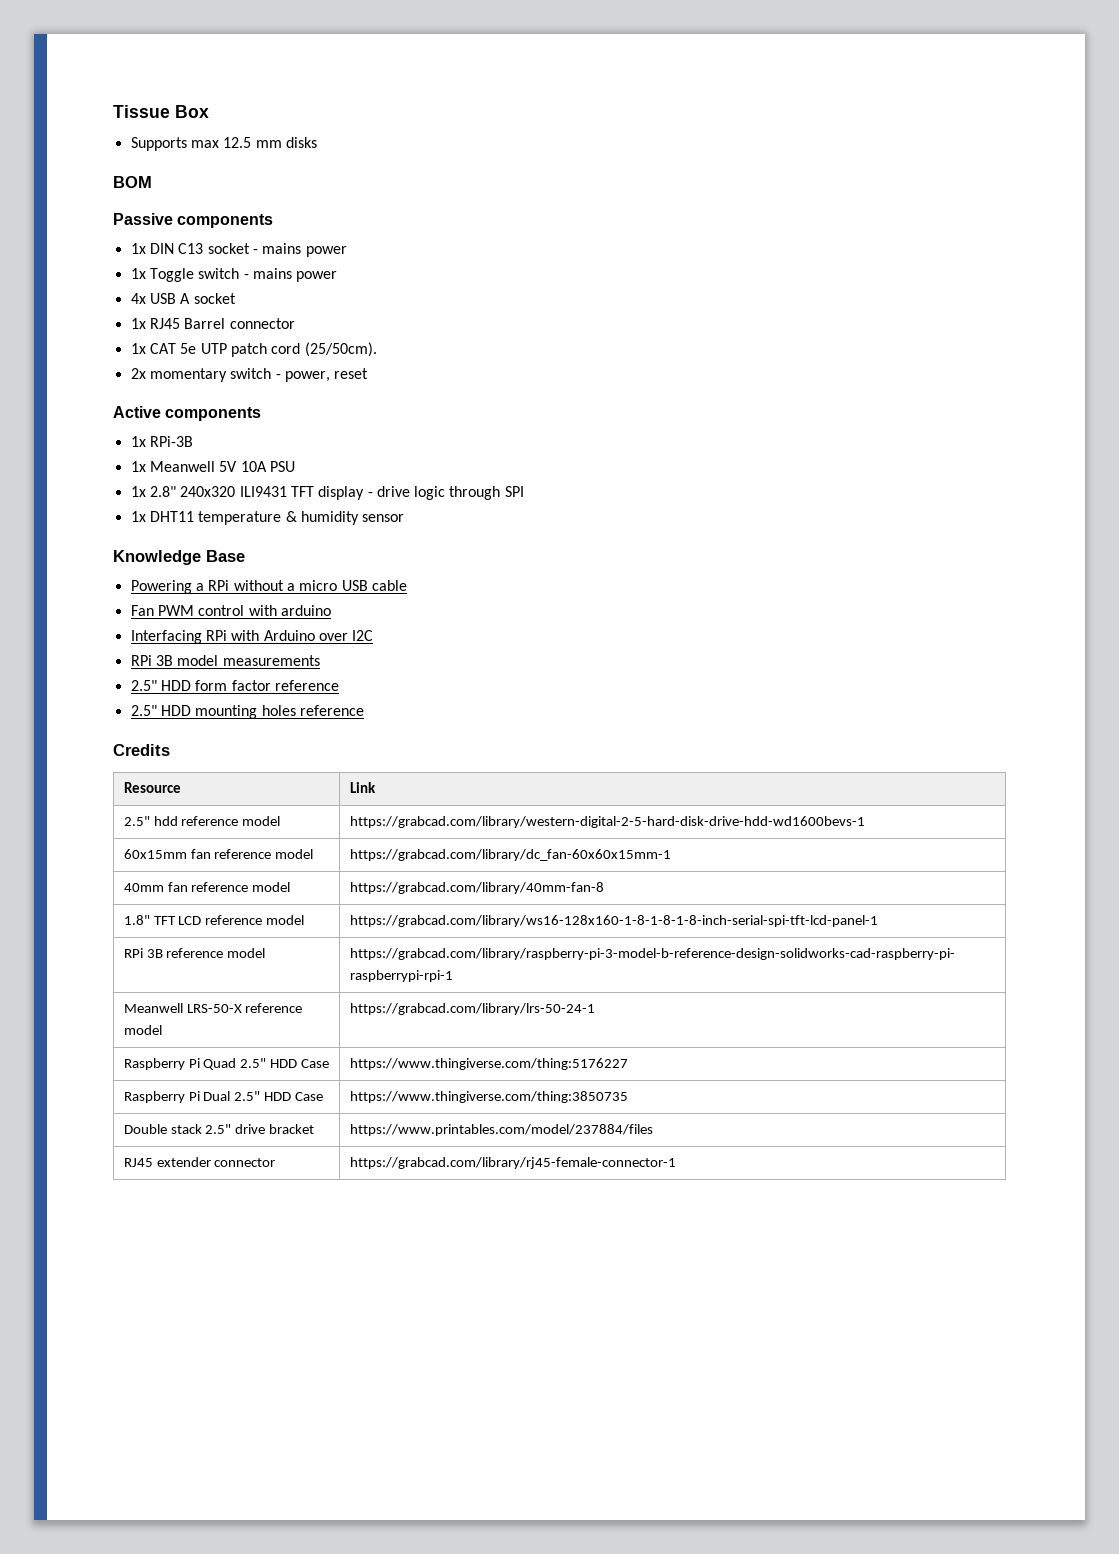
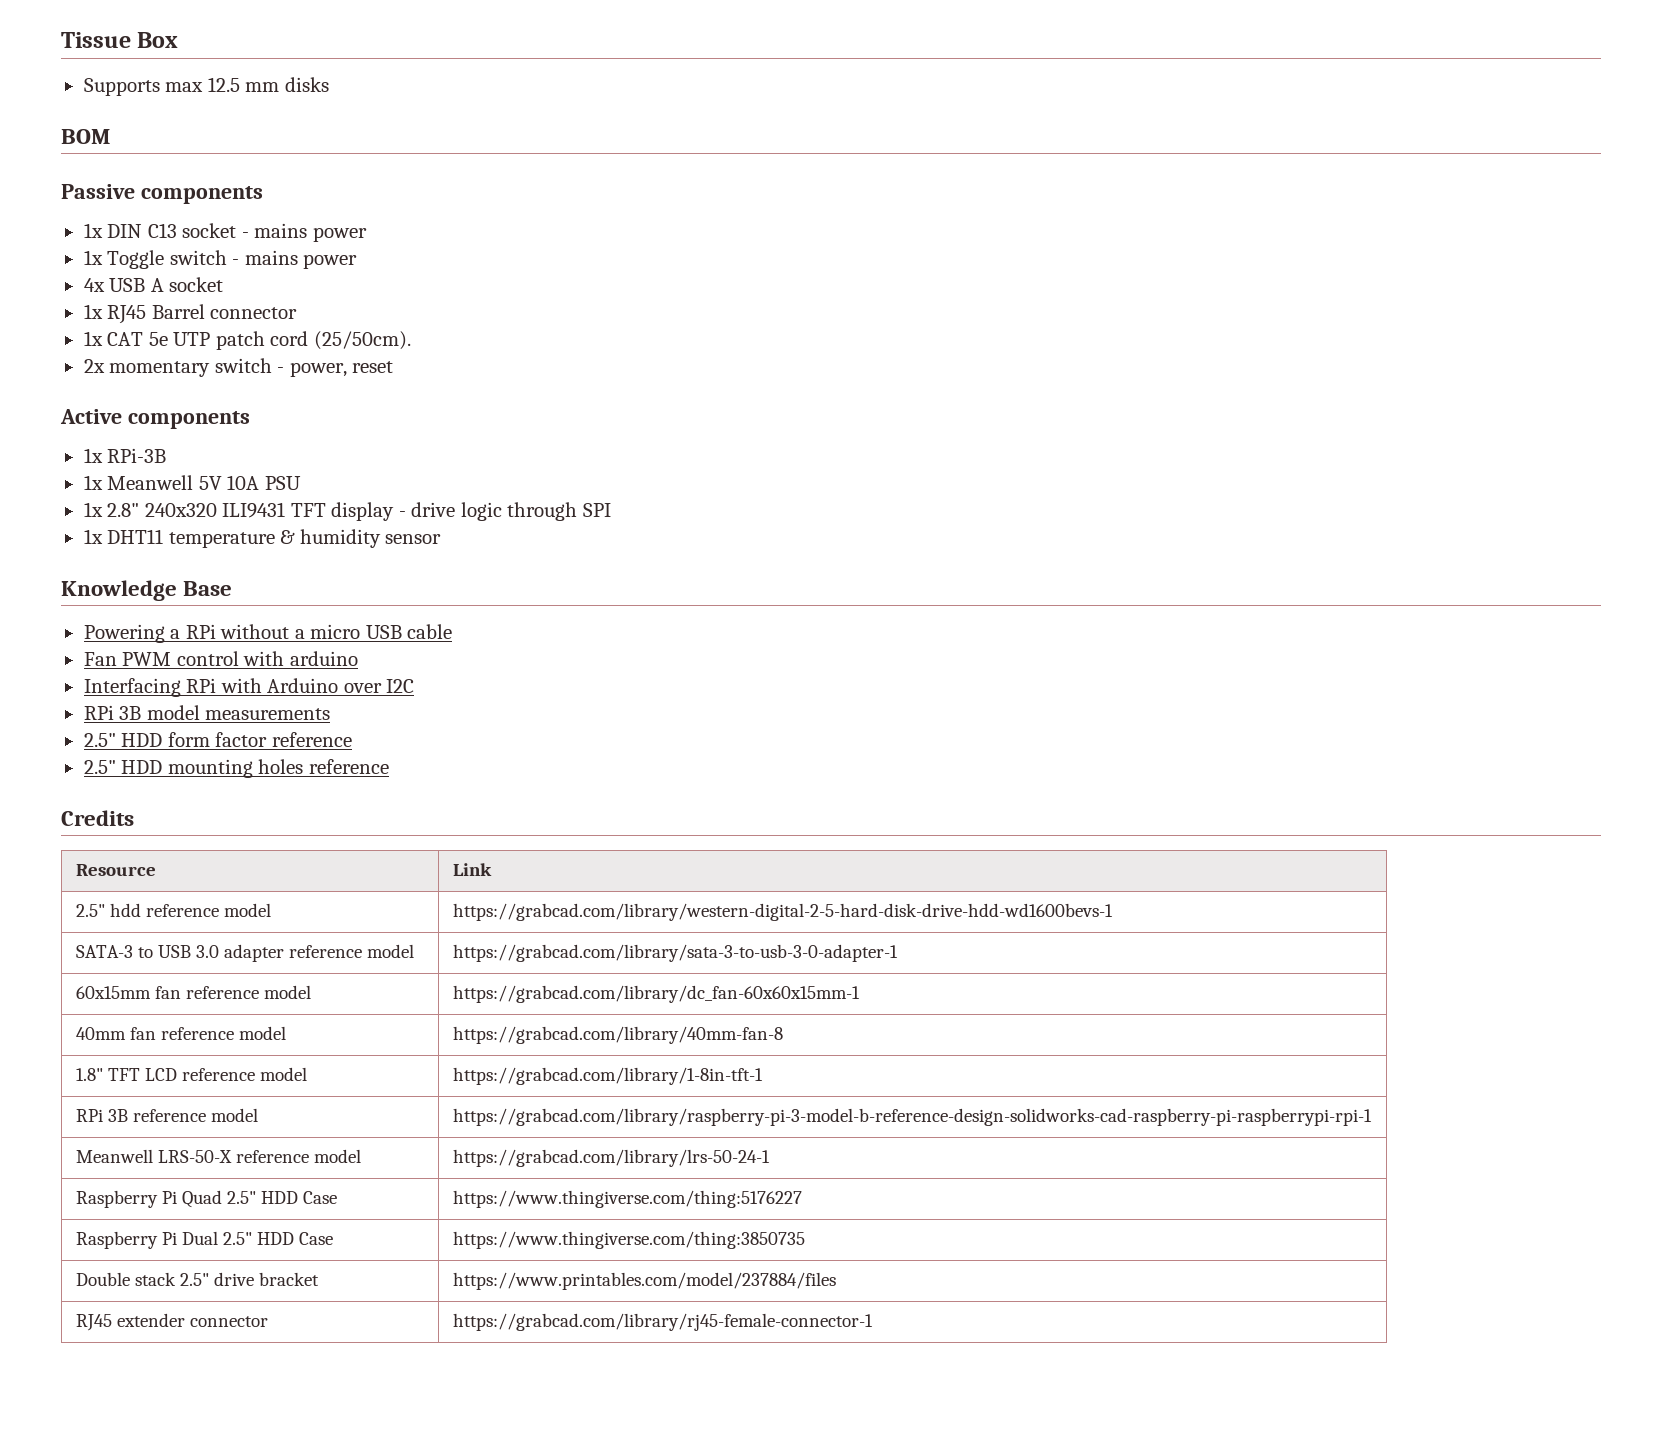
(865, 822) none -> [75,944,414,962] [452,944,898,962] // SATA-3 to USB 3.0 adapter reference model | https://grabcad.com/library/sata-3-to-usb-3-0-adapter-1
[349,915,878,927] https://grabcad.com/library/ws16-128x160-1-8-1-8-1-8-inch-serial-spi-tft-lcd-panel-1 -> [452,1067,763,1085] https://grabcad.com/library/1-8in-tft-1

